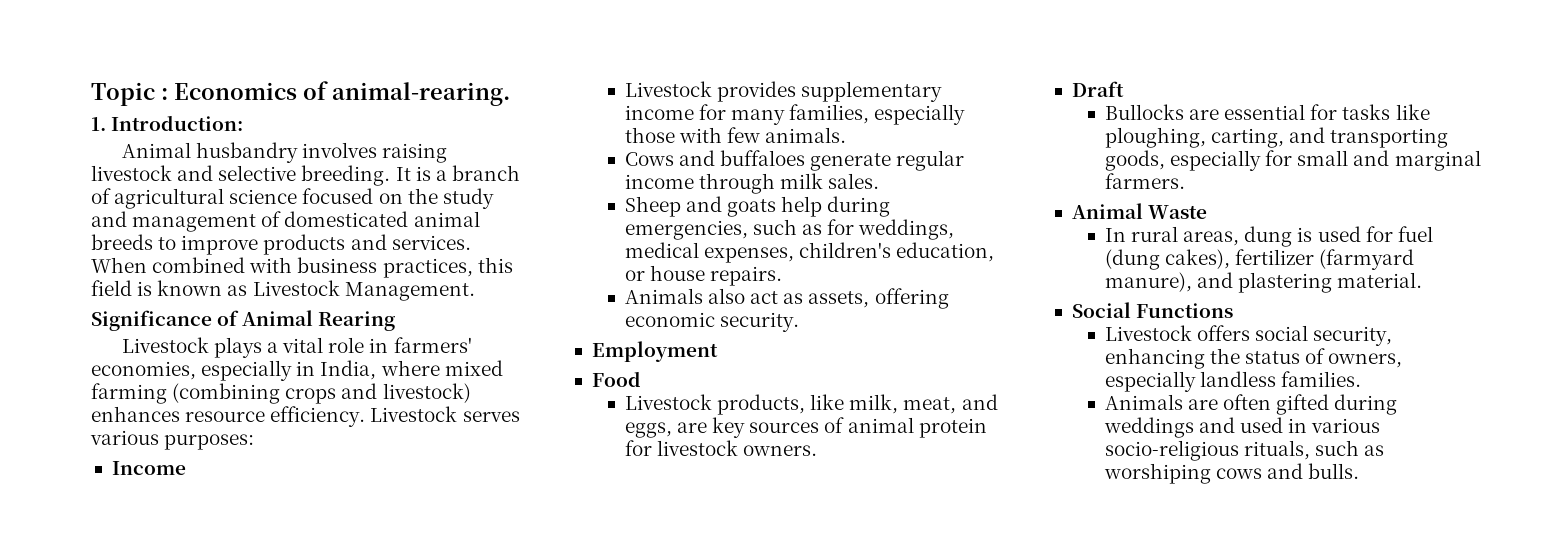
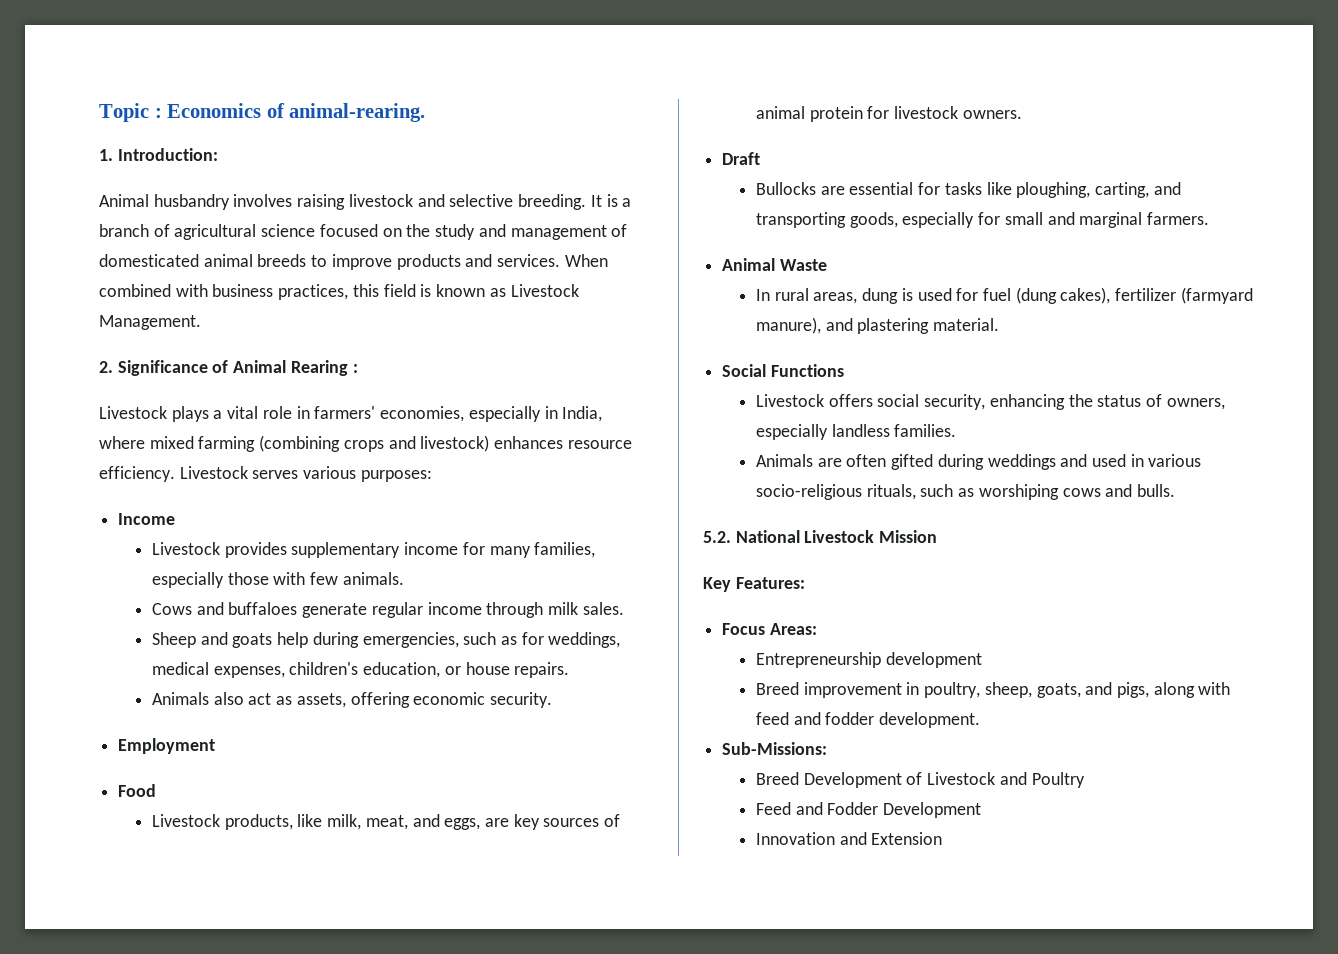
(475, 291) none -> [99,361,113,373] 2.
(396, 321) none -> [352,364,358,373] :
(1360, 471) none -> [703,530,938,543] [703,577,805,592] [722,623,817,635] [755,652,982,668] [755,682,1231,698] [755,712,981,728] [722,742,828,755] [755,772,1085,788] [755,802,982,818] [755,832,943,845] // 5.2. National Livestock Mission // Key Features: // Focus Areas: // Entrepreneurship development // Breed improvement in poultry, sheep, goats, and pigs, along with feed and fodder development. // Sub-Missions: // Breed Development of Livestock and Poultry // Feed and Fodder Development // Innovation and Extension

